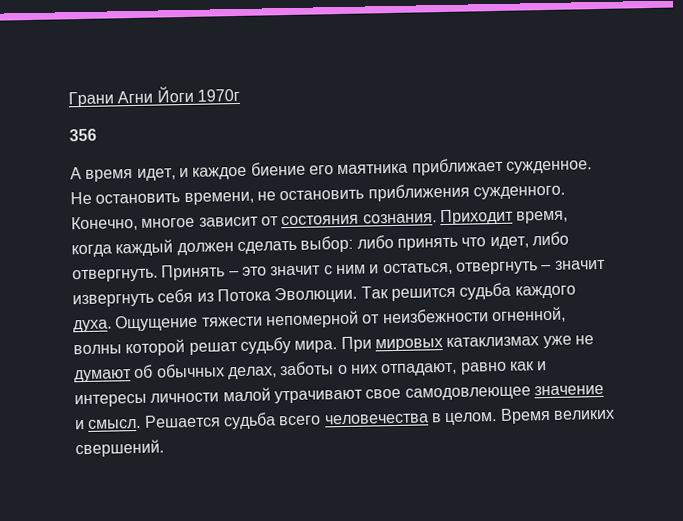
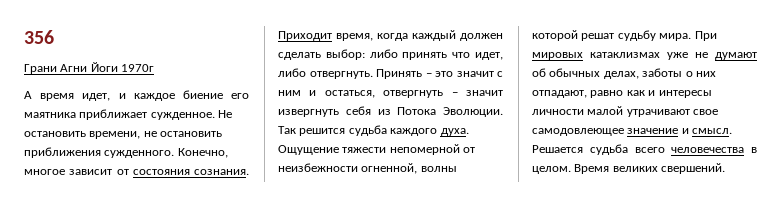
(68, 99) none -> [24,30,54,44] 356 //
[69,128,97,142] // 356 -> (155, 68) none

